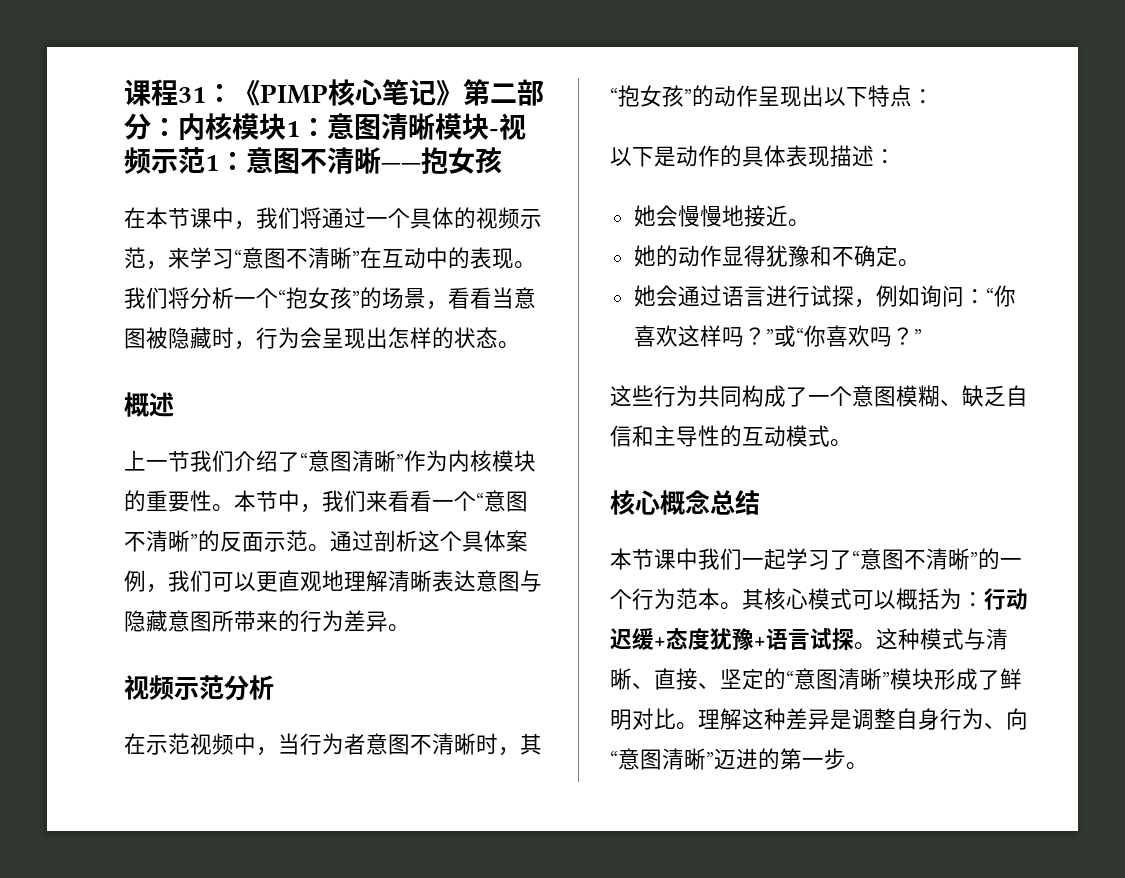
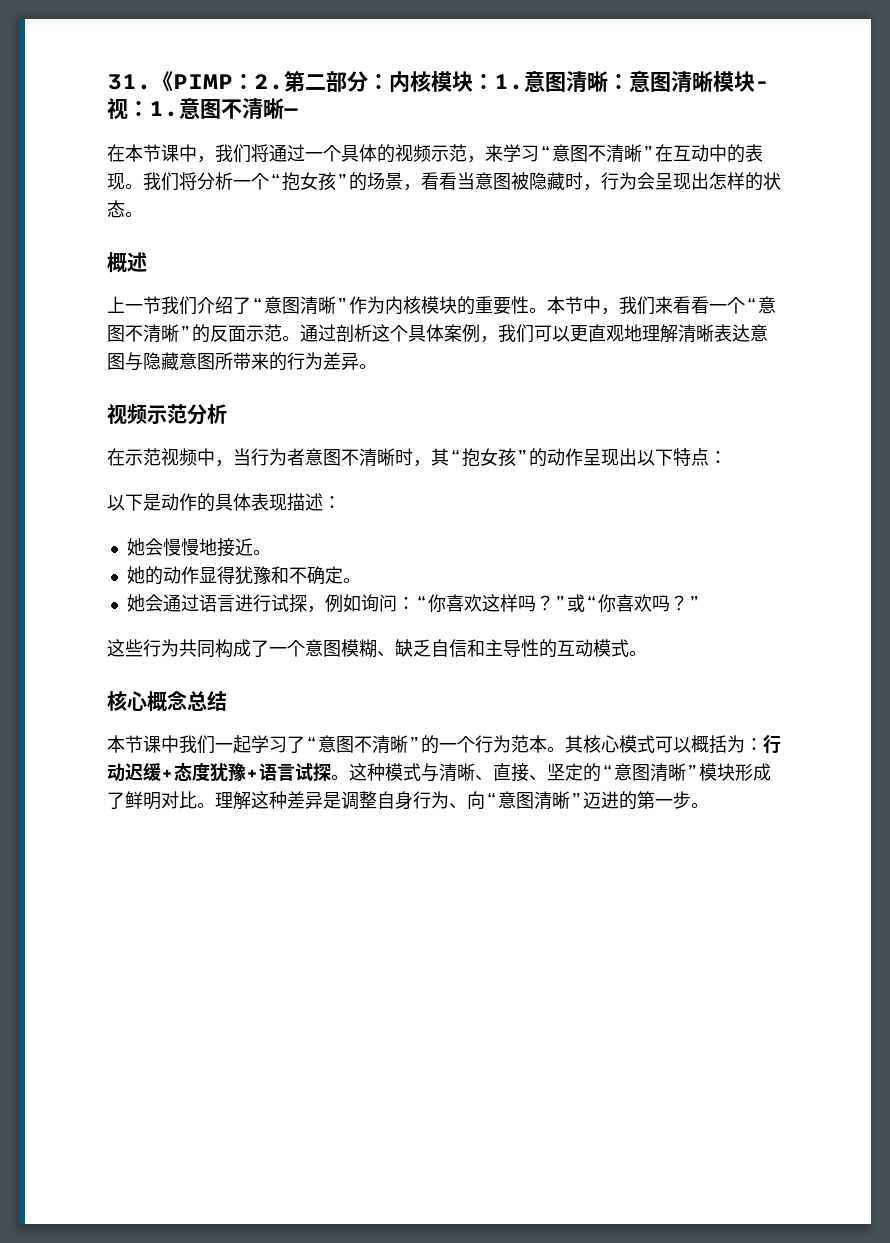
[124,79,463,106] 课程31：《PIMP核心笔记》 -> [107,71,284,91] 31.《PIMP：2.
[286,121,300,137] 1 -> [473,71,608,93] ：1.意图清晰
[124,147,502,174] 频示范1：意图不清晰——抱女孩 -> [128,98,299,120] ：1.意图不清晰—

